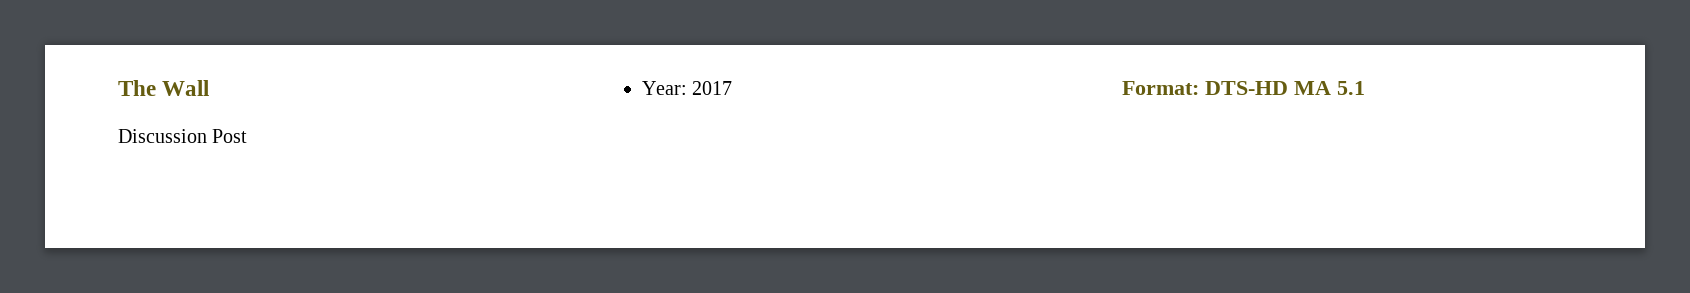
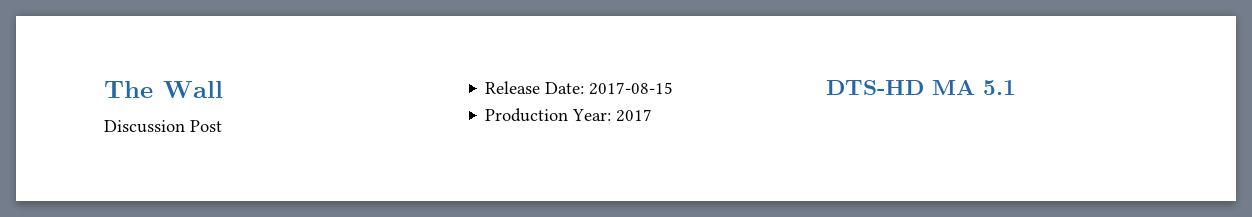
(248, 136) none -> [485,81,674,95] [485,108,569,122] Release Date: 2017-08-15 // Production
[1122,81,1199,95] Format: -> (653, 115) none

